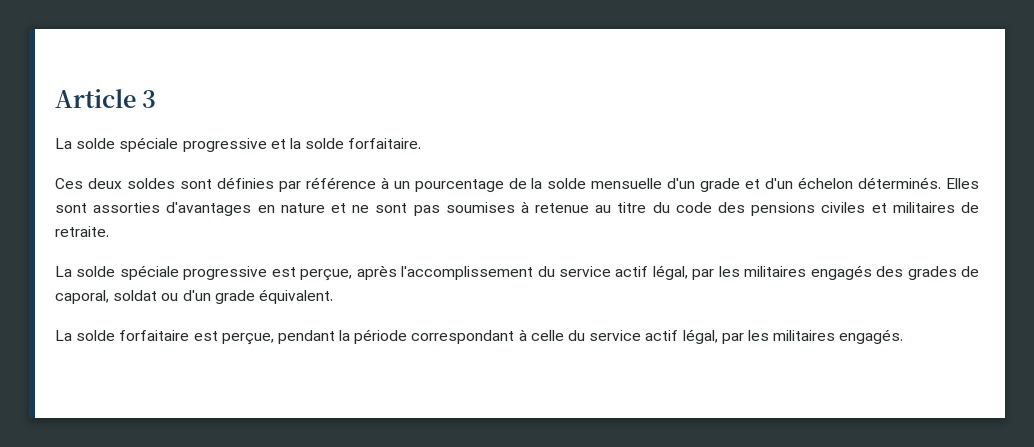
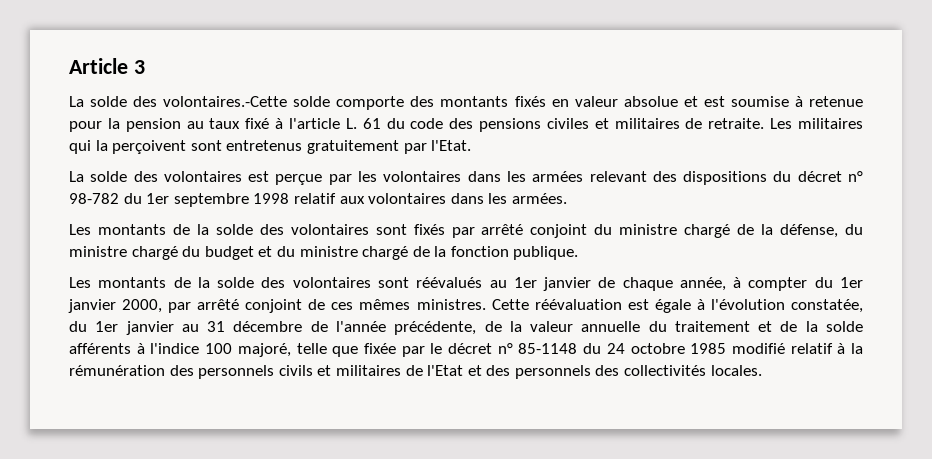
[119,137,422,152] [55,177,980,192] [55,201,647,216] spéciale progressive et la solde forfaitaire. // Ces deux soldes sont définies par référence à un pourcentage de la solde mensuelle d'un grade et d'un échelon déterminés. Elles sont assorties d'avantages en nature et ne sont pas soumises à retenue au titre -> [133,96,863,110] [69,118,381,132] des volontaires.-Cette solde comporte des montants fixés en valeur absolue et est soumise à retenue pour la pension au taux fixé à l'article L. 61
[55,265,980,281] [55,289,333,304] [55,329,904,345] // La solde spéciale progressive est perçue, après l'accomplissement du service actif légal, par les militaires engagés des grades de caporal, soldat ou d'un grade équivalent. // La solde forfaitaire est perçue, pendant la période correspondant à celle du service actif légal, par les militaires engagés. -> [770,118,864,129] [69,140,472,154] [69,171,863,185] [69,193,567,207] [69,224,864,238] [69,246,579,260] [69,277,864,291] [68,299,864,313] [69,321,864,335] [69,343,864,357] [69,365,762,379] Les militaires qui la perçoivent sont entretenus gratuitement par l'Etat. // La solde des volontaires est perçue par les volontaires dans les armées relevant des dispositions du décret n° 98-782 du 1er septembre 1998 relatif aux volontaires dans les armées. // Les montants de la solde des volontaires sont fixés par arrêté conjoint du ministre chargé de la défense, du ministre chargé du budget et du ministre chargé de la fonction publique. // Les montants de la solde des volontaires sont réévalués au 1er janvier de chaque année, à compter du 1er janvier 2000, par arrêté conjoint de ces mêmes ministres. Cette réévaluation est égale à l'évolution constatée, du 1er janvier au 31 décembre de l'année précédente, de la valeur annuelle du traitement et de la solde afférents à l'indice 100 majoré, telle que fixée par le décret n° 85-1148 du 24 octobre 1985 modifié relatif à la rémunération des personnels civils et militaires de l'Etat et des personnels des collectivités locales.

